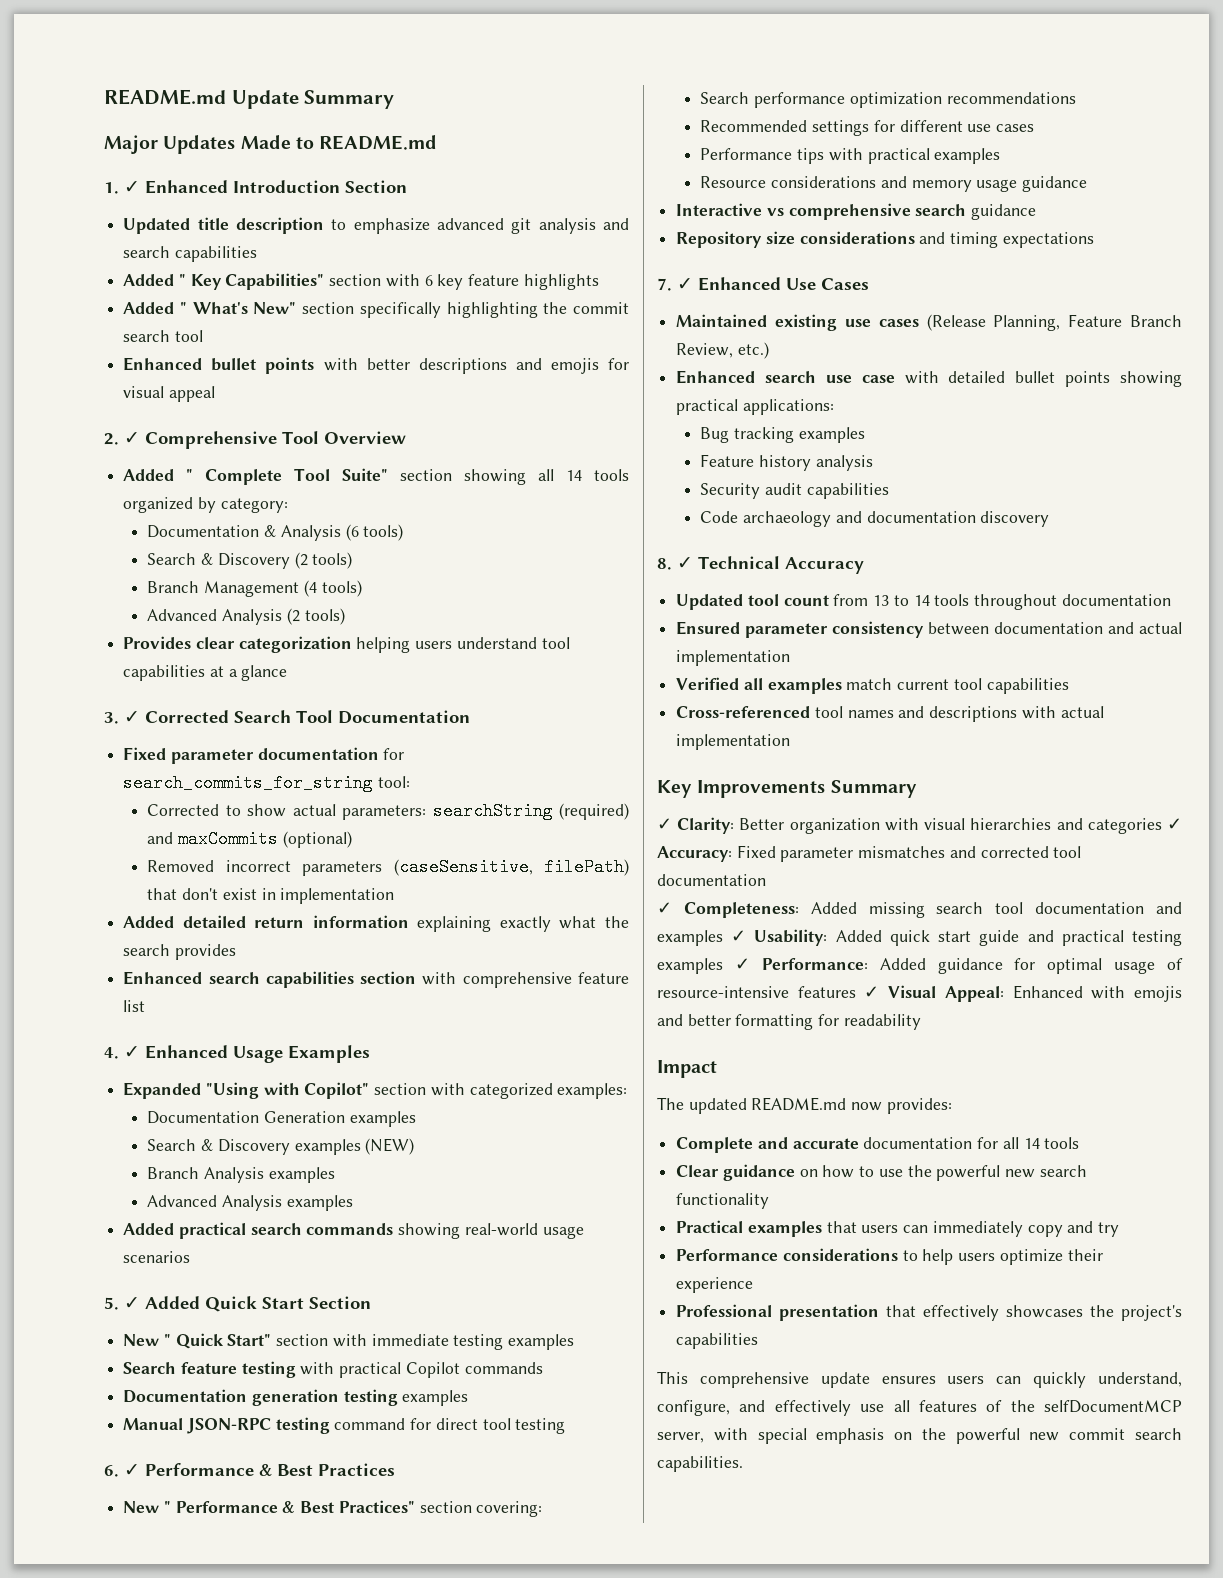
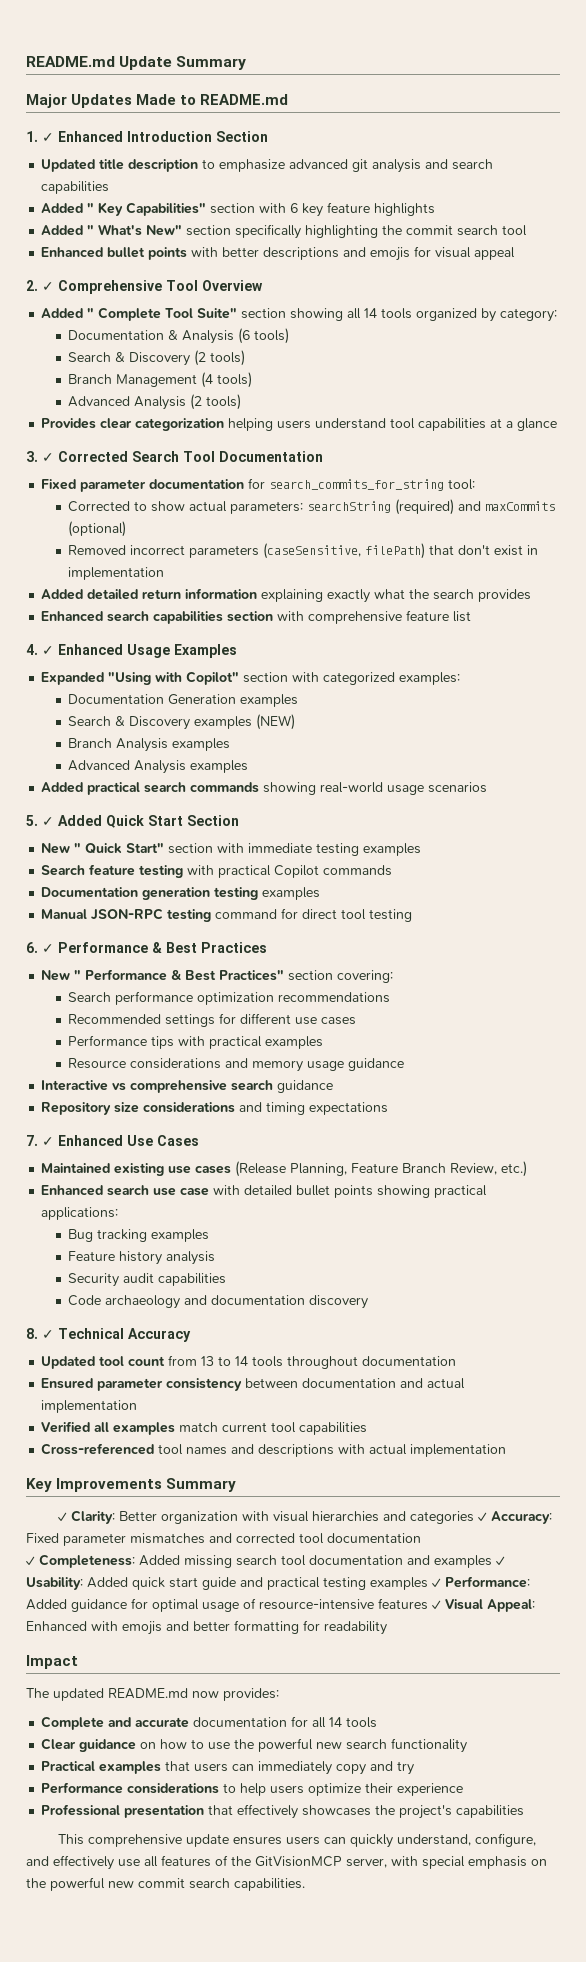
[1044,1400,1182,1413] selfDocumentMCP -> [255,1856,342,1867] GitVisionMCP

